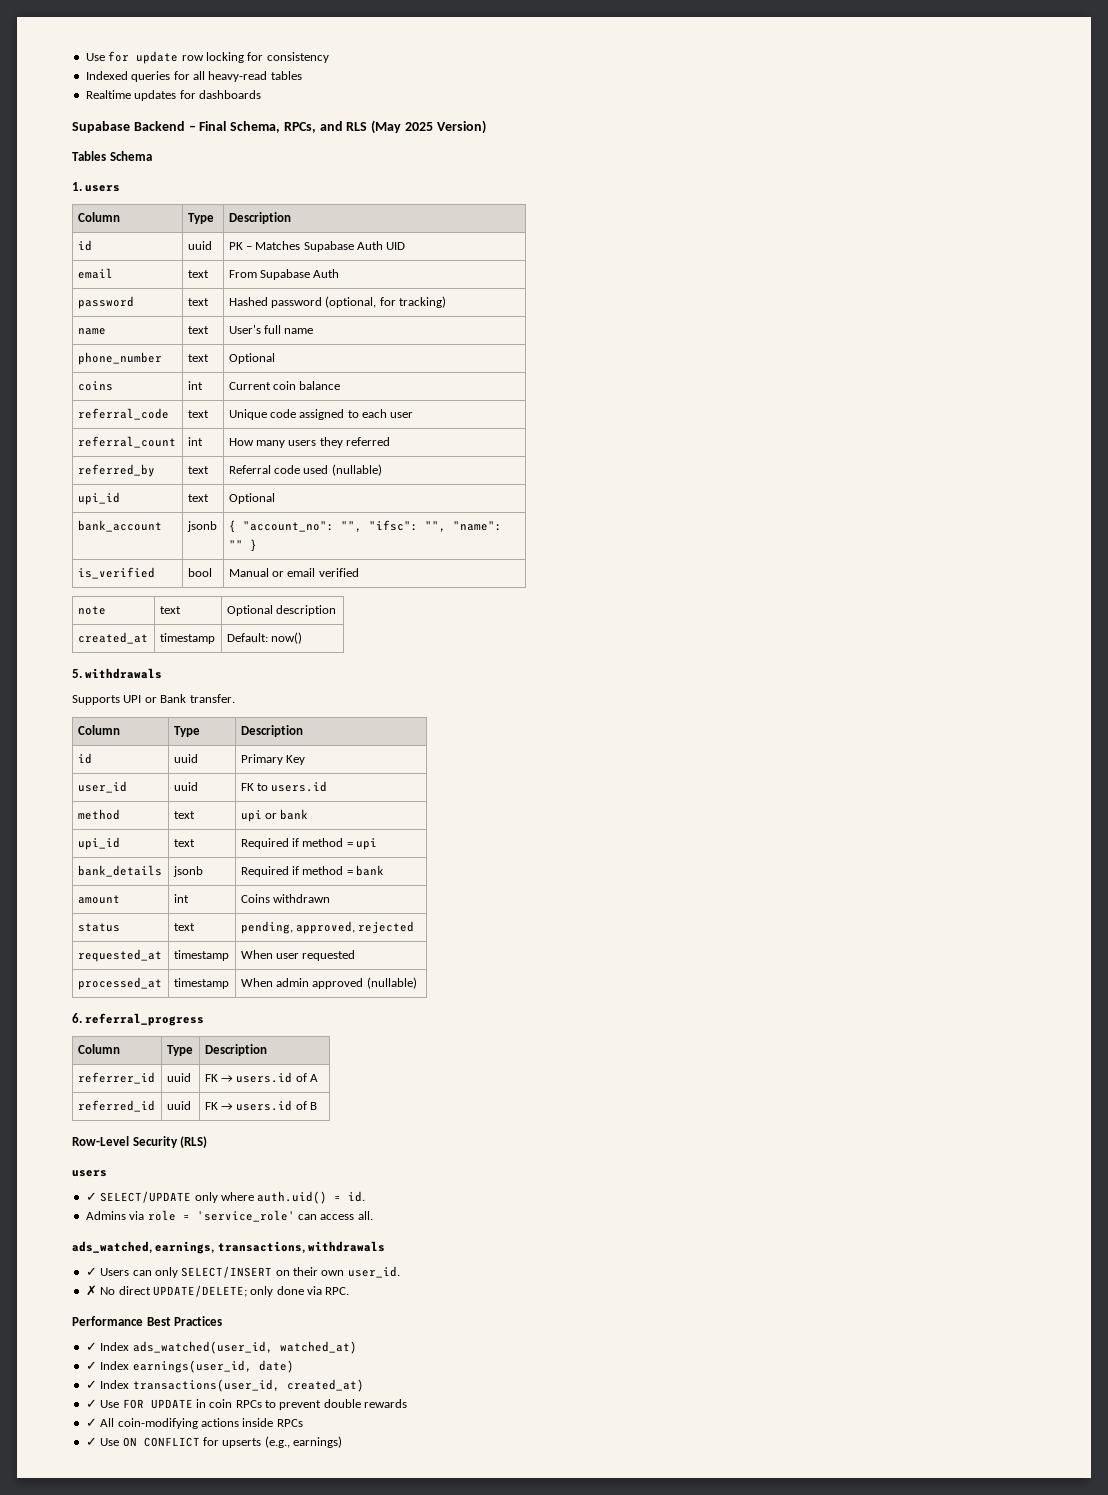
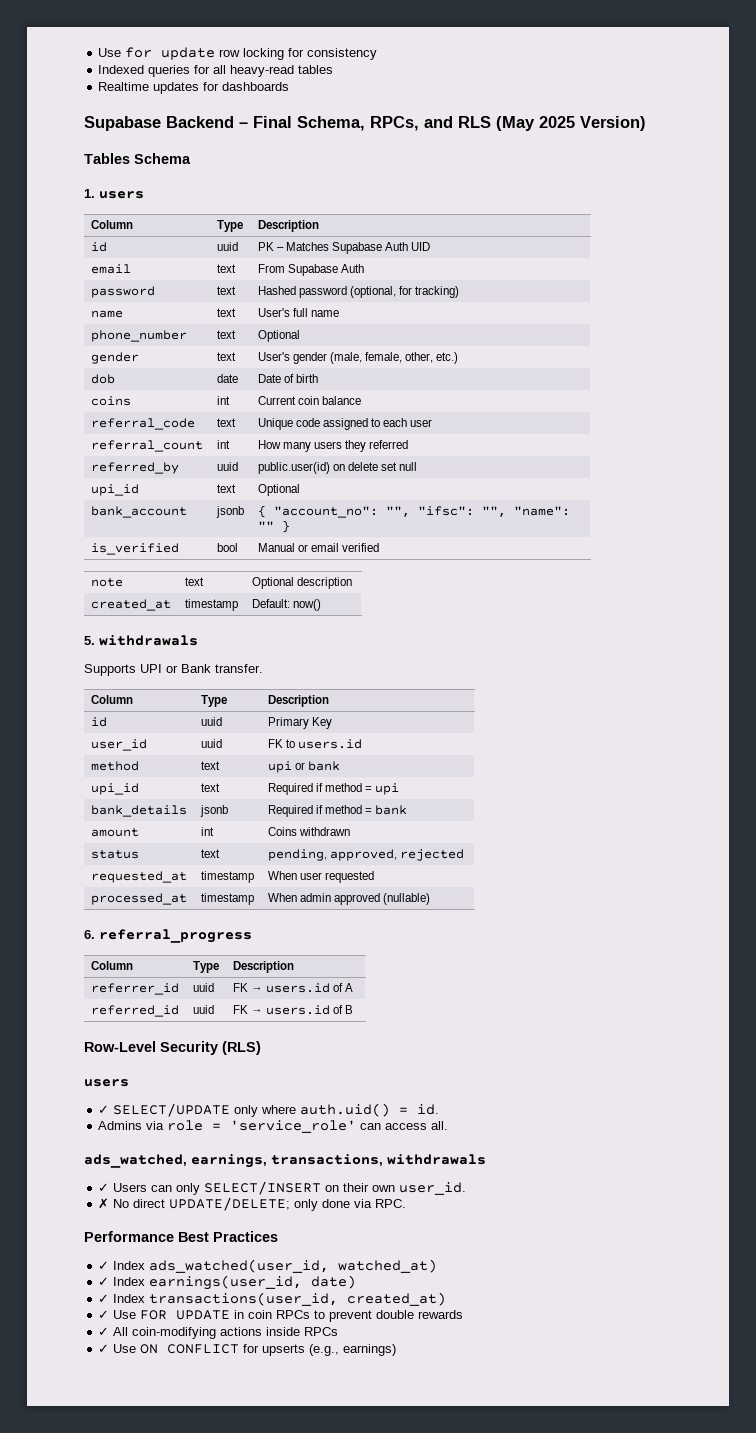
(275, 358) none -> [90,352,139,364] [216,352,236,361] [257,352,459,364] [90,374,115,384] [216,374,238,383] [257,374,318,383] // gender | text | User's gender (male, female, other, etc.) // dob | date | Date of birth
[187,466,209,474] [228,464,382,476] text | Referral code used (nullable) -> [216,462,238,471] [257,462,418,474] uuid | public.user(id) on delete set null

